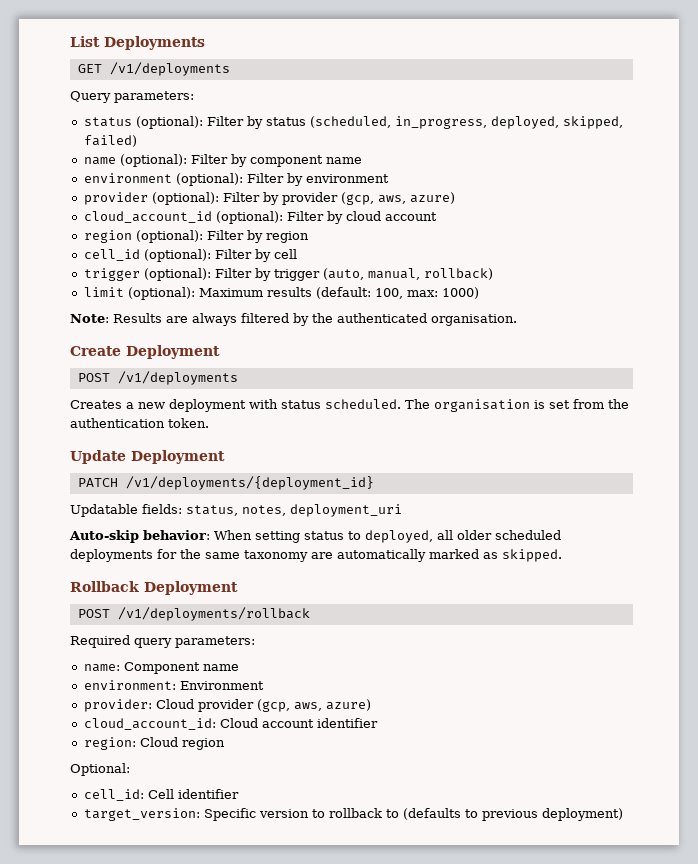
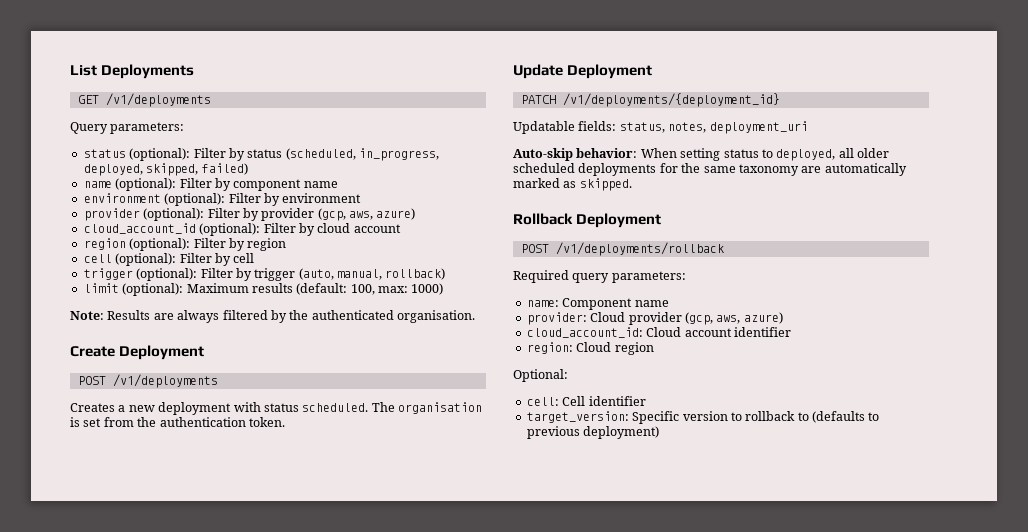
[83,249,140,261] cell_id -> [83,254,112,263] cell
[83,680,264,690] // environment: Environment -> (669, 303) none
[83,789,144,801] cell_id: -> [526,397,559,406] cell:

